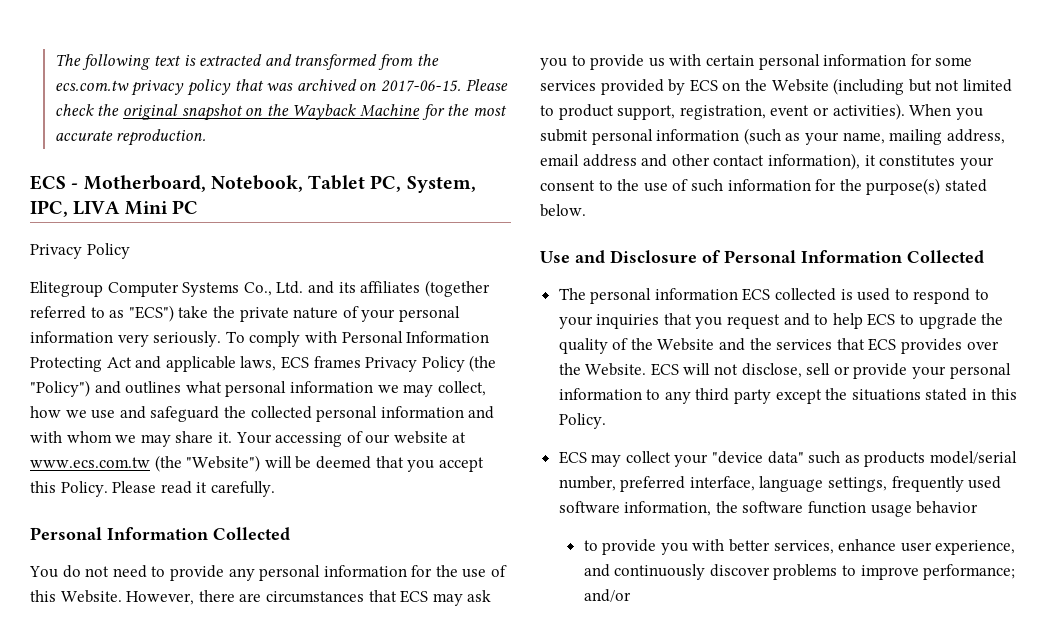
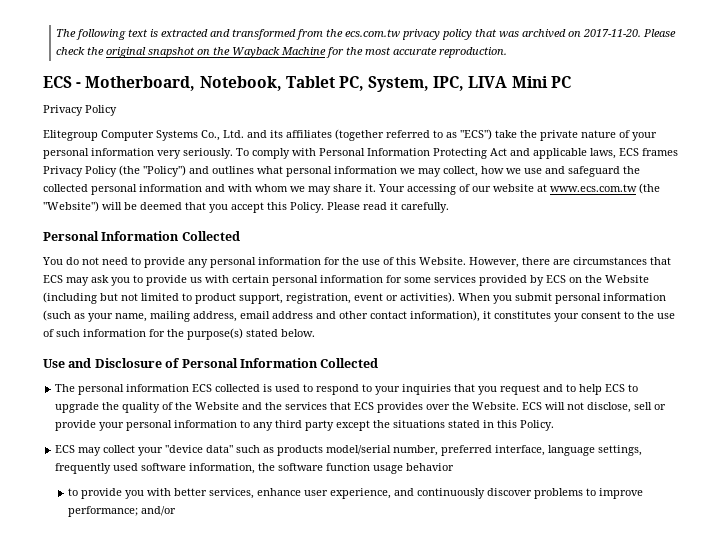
[380,80,461,92] 2017-06-15. -> [583,29,642,37] 2017-11-20.

